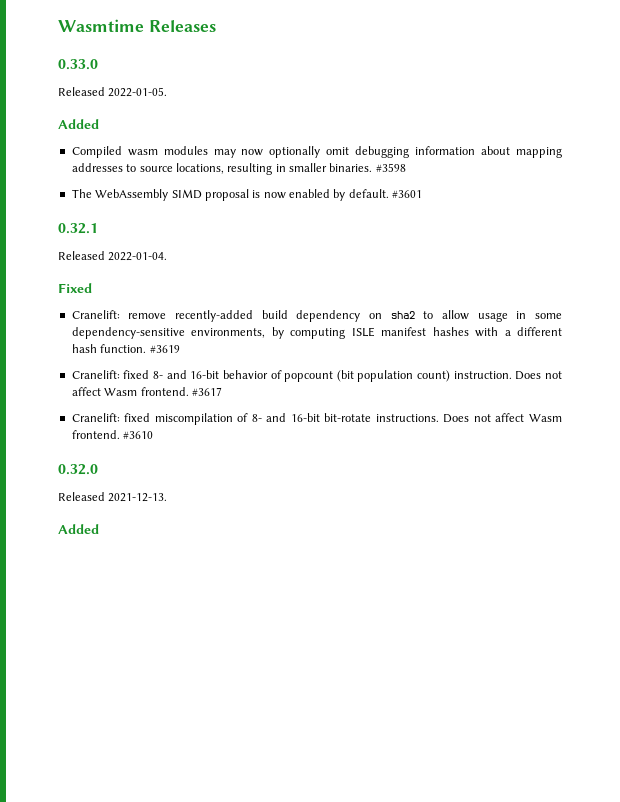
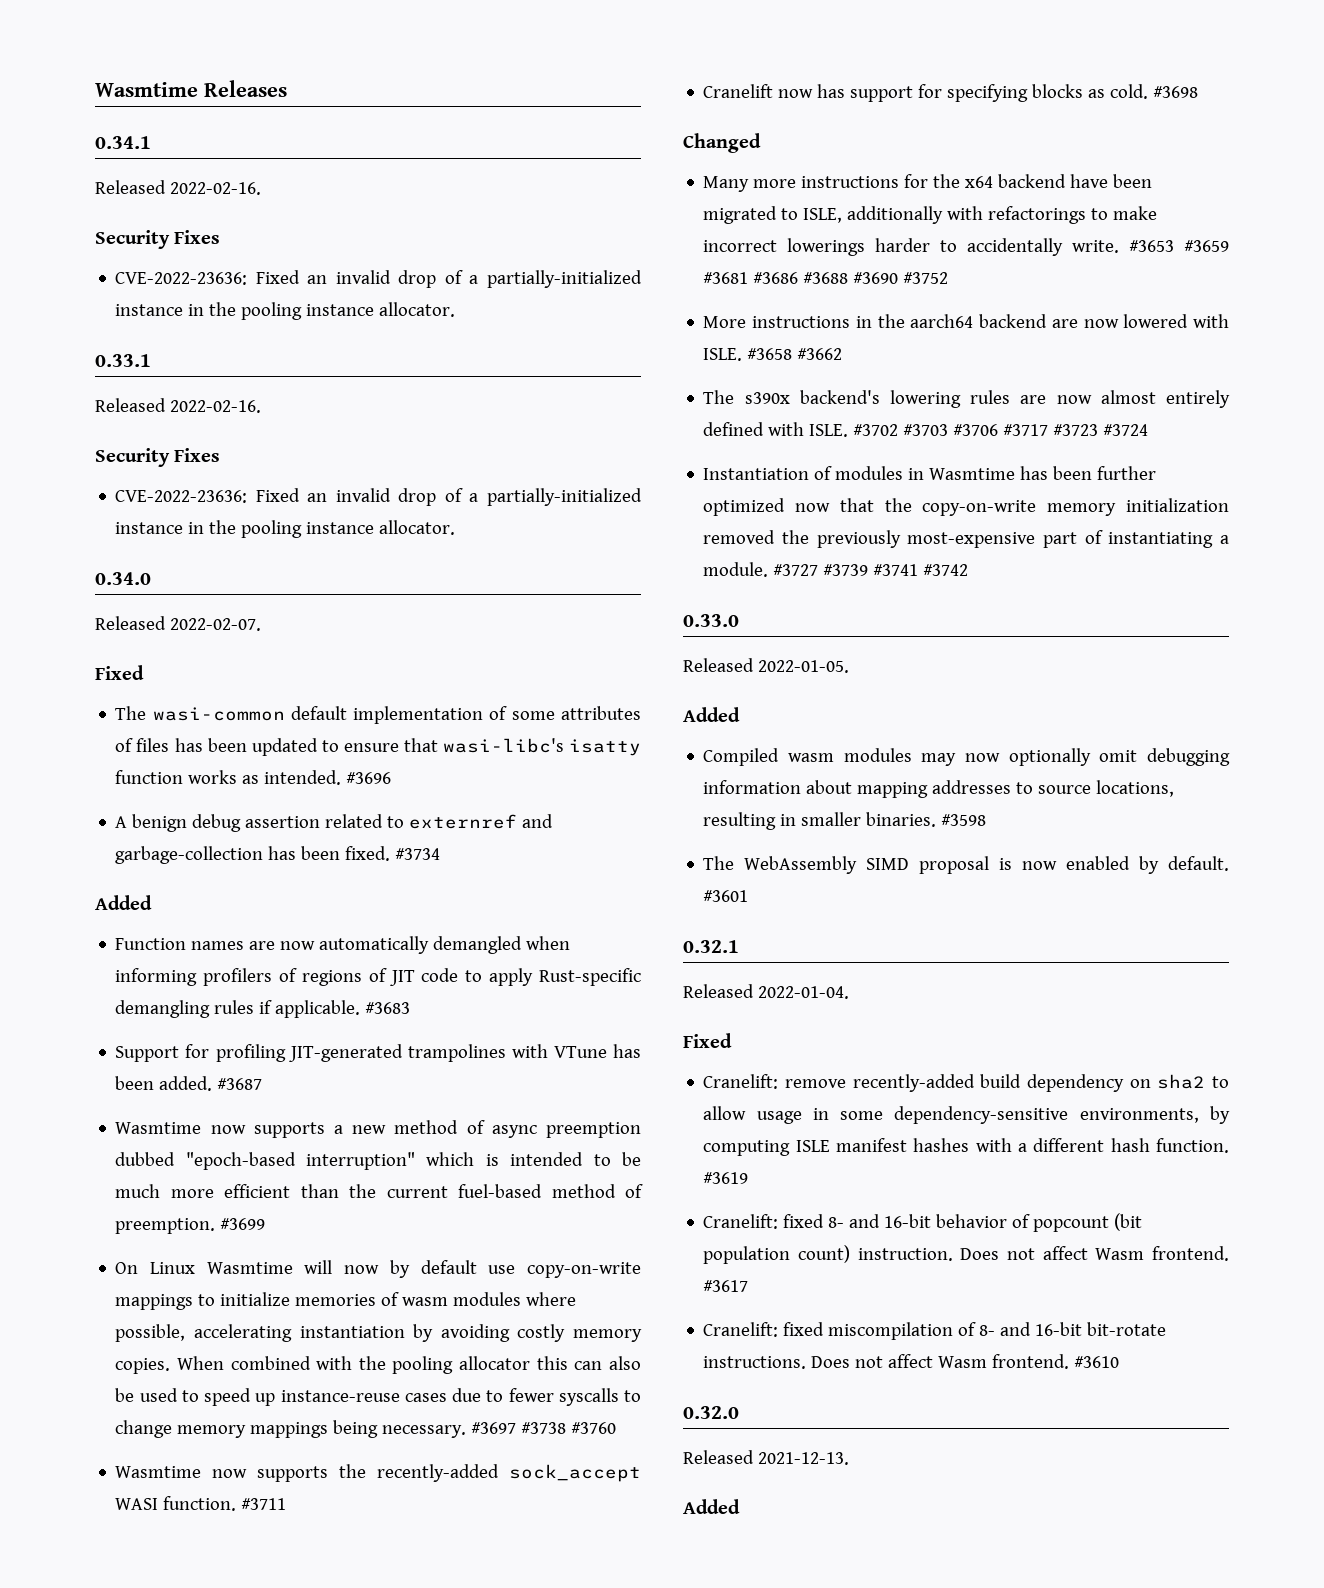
(216, 26) none -> [95,136,151,149] [95,180,261,195] [95,230,221,249] [115,270,643,288] [115,302,456,320] [95,354,151,367] [95,398,261,413] [95,448,221,467] [115,488,643,506] [115,520,456,538] [95,572,151,585] [95,616,261,631] [95,665,144,680] [115,706,641,724] [115,738,641,756] [115,770,392,785] [115,814,554,832] [115,846,441,864] [95,895,152,910] [115,936,571,954] [115,968,641,986] [115,1000,411,1018] [115,1044,641,1062] [115,1076,263,1091] [115,1120,641,1138] [115,1152,641,1170] [115,1184,643,1198] [115,1218,266,1234] [115,1260,641,1278] [115,1292,577,1310] [115,1324,642,1342] [115,1356,641,1374] [115,1388,641,1406] [115,1420,617,1438] [115,1464,641,1482] [115,1496,287,1511] [703,84,1199,102] [683,133,761,153] [703,174,1153,192] [703,206,1158,224] [703,238,1229,256] [703,272,949,284] [703,314,1229,328] [703,348,843,361] [703,390,1230,408] [703,422,1149,437] [703,466,1157,480] [703,498,1229,516] [703,530,1229,548] [703,562,969,577] // 0.34.1 // Released 2022-02-16. // Security Fixes // CVE-2022-23636: Fixed an invalid drop of a partially-initialized instance in the pooling instance allocator. // 0.33.1 // Released 2022-02-16. // Security Fixes // CVE-2022-23636: Fixed an invalid drop of a partially-initialized instance in the pooling instance allocator. // 0.34.0 // Released 2022-02-07. // Fixed // The wasi-common default implementation of some attributes of files has been updated to ensure that wasi-libc's isatty function works as intended. #3696 // A benign debug assertion related to externref and garbage-collection has been fixed. #3734 // Added // Function names are now automatically demangled when informing profilers of regions of JIT code to apply Rust-specific demangling rules if applicable. #3683 // Support for profiling JIT-generated trampolines with VTune has been added. #3687 // Wasmtime now supports a new method of async preemption dubbed "epoch-based interruption" which is intended to be much more efficient than the current fuel-based method of preemption. #3699 // On Linux Wasmtime will now by default use copy-on-write mappings to initialize memories of wasm modules where possible, accelerating instantiation by avoiding costly memory copies. When combined with the pooling allocator this can also be used to speed up instance-reuse cases due to fewer syscalls to change memory mappings being necessary. #3697 #3738 #3760 // Wasmtime now supports the recently-added sock_accept WASI function. #3711 // Cranelift now has support for specifying blocks as cold. #3698 // Changed // Many more instructions for the x64 backend have been migrated to ISLE, additionally with refactorings to make incorrect lowerings harder to accidentally write. #3653 #3659 #3681 #3686 #3688 #3690 #3752 // More instructions in the aarch64 backend are now lowered with ISLE. #3658 #3662 // The s390x backend's lowering rules are now almost entirely defined with ISLE. #3702 #3703 #3706 #3717 #3723 #3724 // Instantiation of modules in Wasmtime has been further optimized now that the copy-on-write memory initialization removed the previously most-expensive part of instantiating a module. #3727 #3739 #3741 #3742

